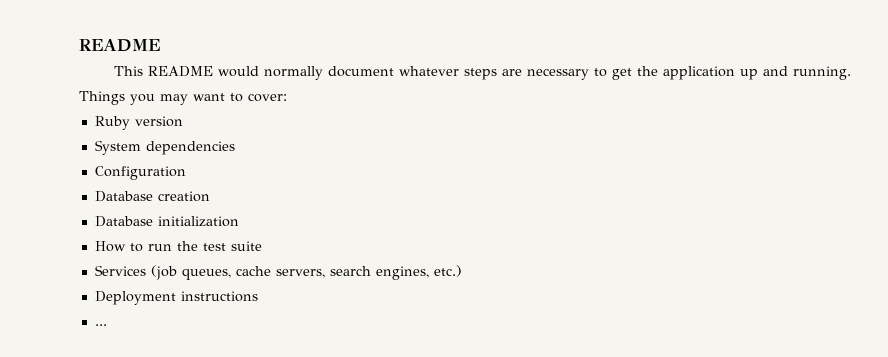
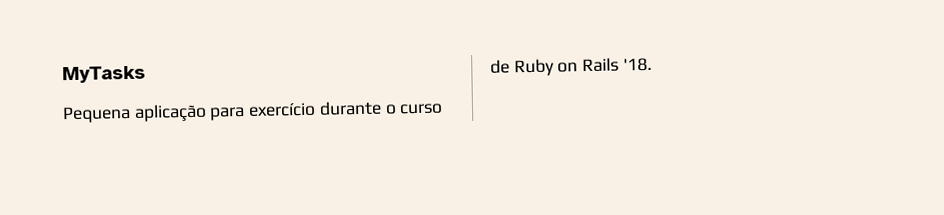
[79,39,160,52] [113,66,851,80] [79,91,287,105] [94,116,183,130] [94,140,235,155] [94,166,186,180] [94,191,210,202] [94,216,239,227] [94,241,262,252] [94,265,462,280] [94,291,258,305] [94,324,107,326] README // This README would normally document whatever steps are necessary to get the application up and running. // Things you may want to cover: // Ruby version // System dependencies // Configuration // Database creation // Database initialization // How to run the test suite // Services (job queues, cache servers, search engines, etc.) // Deployment instructions // ... -> [62,65,146,84] [62,100,444,124] [490,57,652,77] MyTasks // Pequena aplicação para exercício durante o curso de Ruby on Rails '18.

